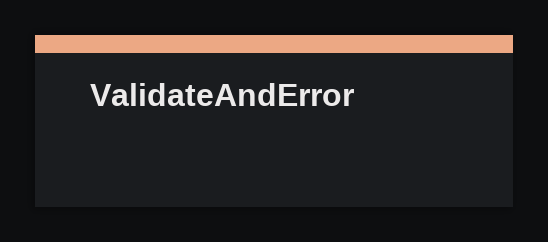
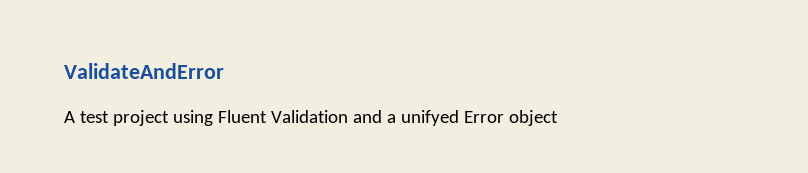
(354, 94) none -> [64,110,558,126] // A test project using Fluent Validation and a unifyed Error object

